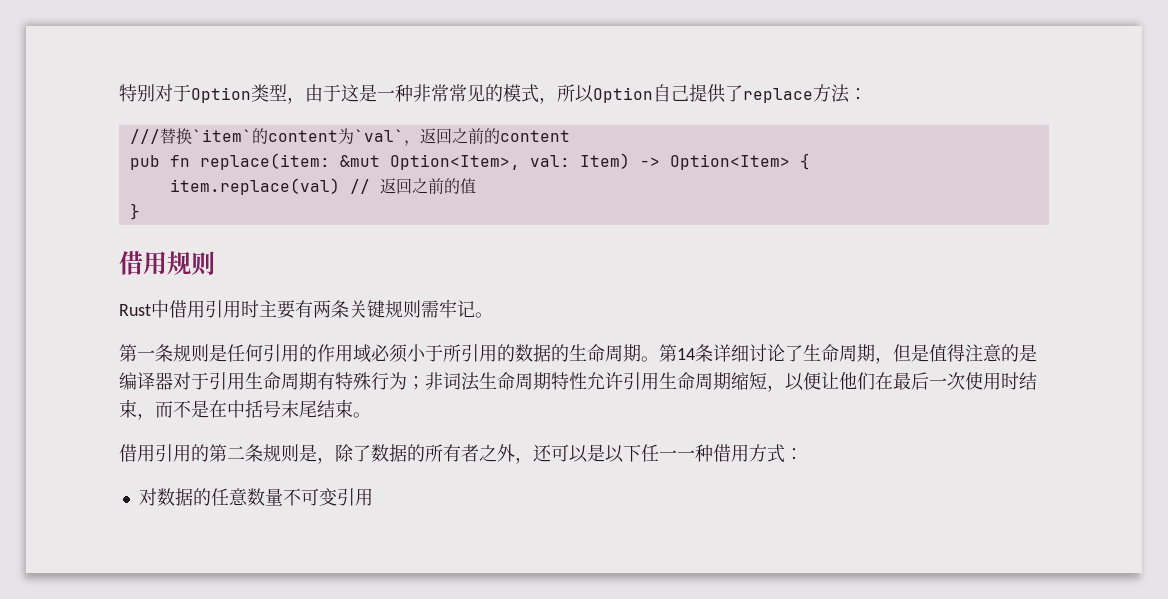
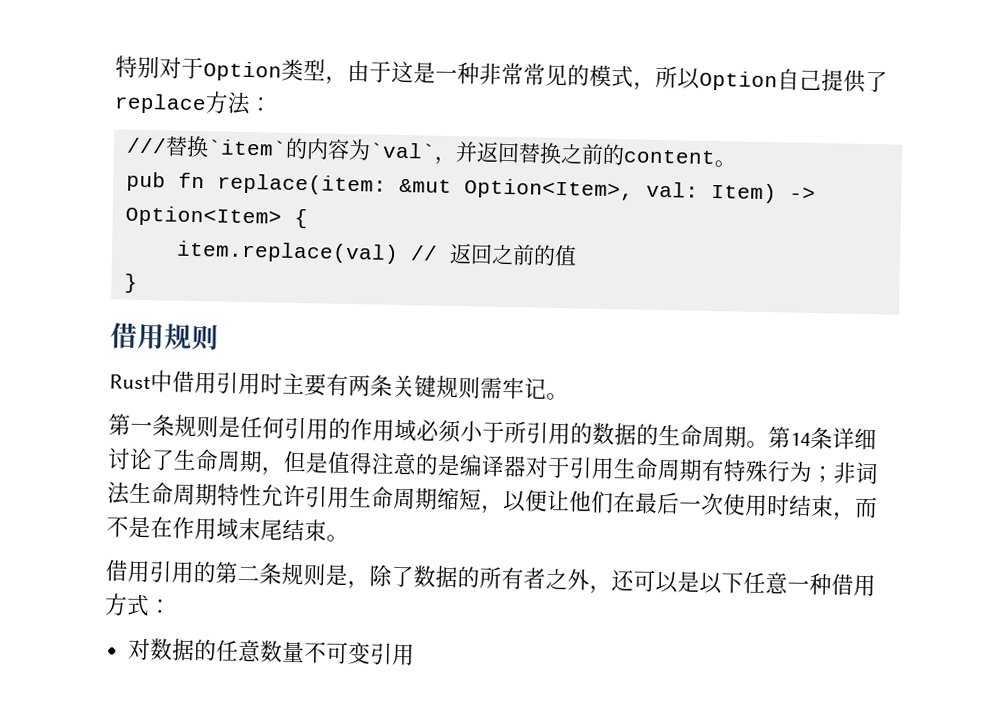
[267,130,338,142] content -> [305,138,350,160] 内容
[419,128,452,144] 返回 -> [454,141,562,165] 并返回替换
(570, 136) none -> [713,160,736,168] 。
[227,400,281,418] 中括号 -> [172,516,239,540] 作用域
[659,450,677,460] 一 -> [765,572,788,595] 意

